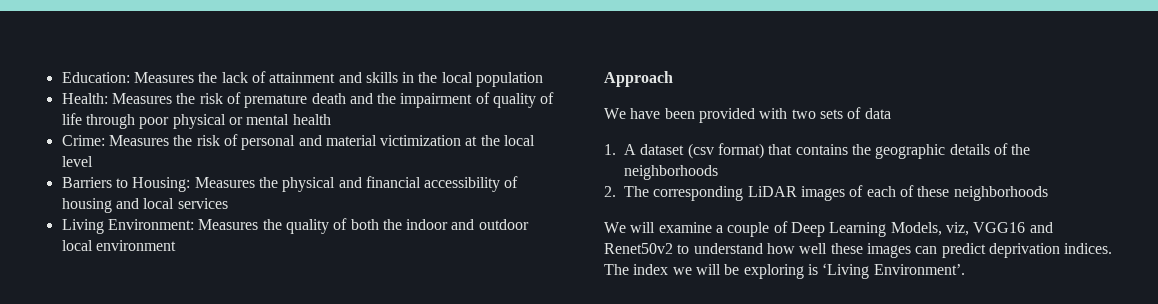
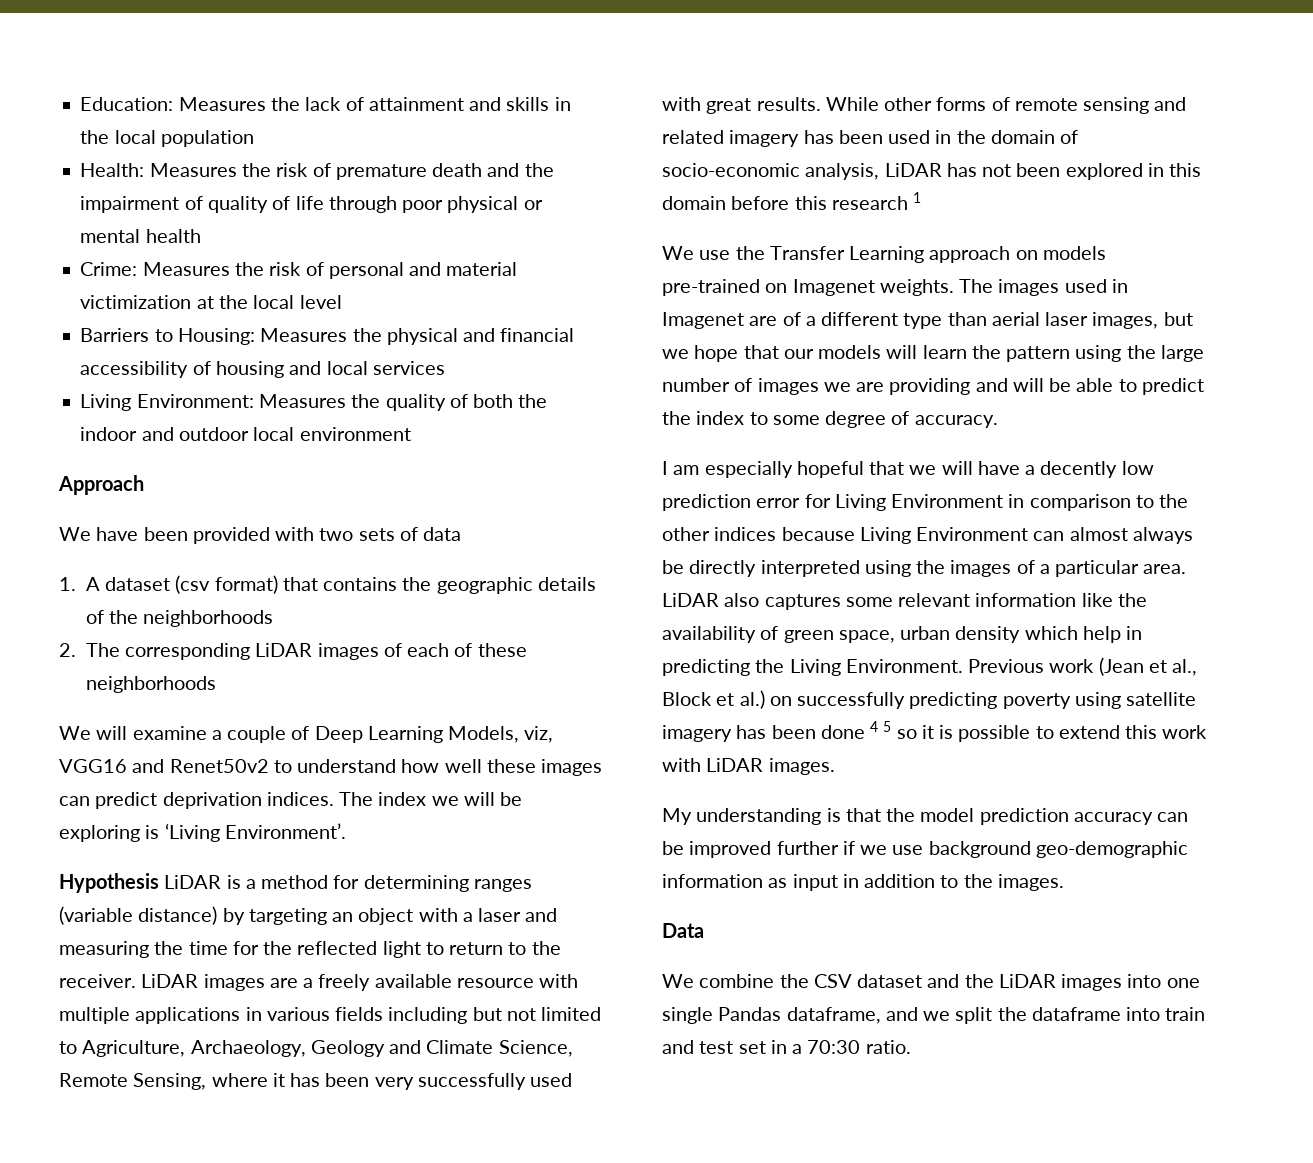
(965, 269) none -> [59,873,532,893] [59,906,558,925] [59,941,561,958] [59,974,579,991] [59,1007,602,1024] [59,1040,573,1057] [59,1073,573,1090] [662,97,1187,114] [662,130,1079,147] [662,163,1202,180] [662,192,922,210] [662,246,1106,263] [662,279,1128,296] [662,312,1193,329] [662,345,1204,362] [662,378,1204,395] [662,411,998,428] [662,461,1154,478] [662,494,1189,511] [662,527,1193,544] [662,560,1187,577] [662,593,1147,610] [662,626,1143,643] [662,657,1198,676] [662,690,1197,709] [662,721,1208,742] [662,758,835,775] [662,808,1189,825] [662,841,1188,858] [662,874,1064,891] [662,923,704,938] [662,974,1200,991] [662,1007,1206,1024] [662,1040,911,1054] // Hypothesis LiDAR is a method for determining ranges (variable distance) by targeting an object with a laser and measuring the time for the reflected light to return to the receiver. LiDAR images are a freely available resource with multiple applications in various fields including but not limited to Agriculture, Archaeology, Geology and Climate Science, Remote Sensing, where it has been very successfully used with great results. While other forms of remote sensing and related imagery has been used in the domain of socio-economic analysis, LiDAR has not been explored in this domain before this research 1 // We use the Transfer Learning approach on models pre-trained on Imagenet weights. The images used in Imagenet are of a different type than aerial laser images, but we hope that our models will learn the pattern using the large number of images we are providing and will be able to predict the index to some degree of accuracy. // I am especially hopeful that we will have a decently low prediction error for Living Environment in comparison to the other indices because Living Environment can almost always be directly interpreted using the images of a particular area. LiDAR also captures some relevant information like the availability of green space, urban density which help in predicting the Living Environment. Previous work (Jean et al., Block et al.) on successfully predicting poverty using satellite imagery has been done 4 5 so it is possible to extend this work with LiDAR images. // My understanding is that the model prediction accuracy can be improved further if we use background geo-demographic information as input in addition to the images. // Data // We combine the CSV dataset and the LiDAR images into one single Pandas dataframe, and we split the dataframe into train and test set in a 70:30 ratio.

